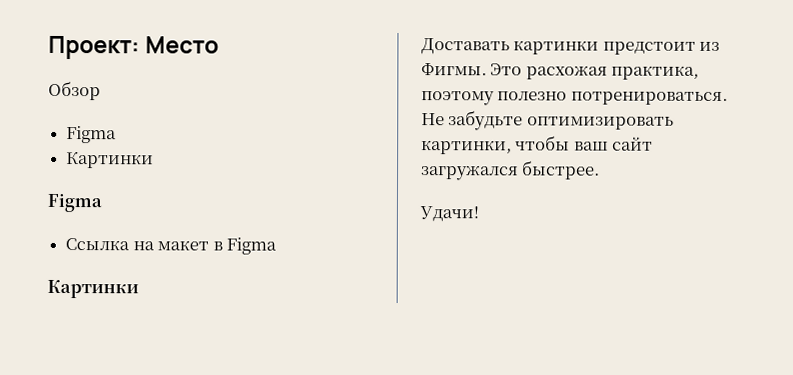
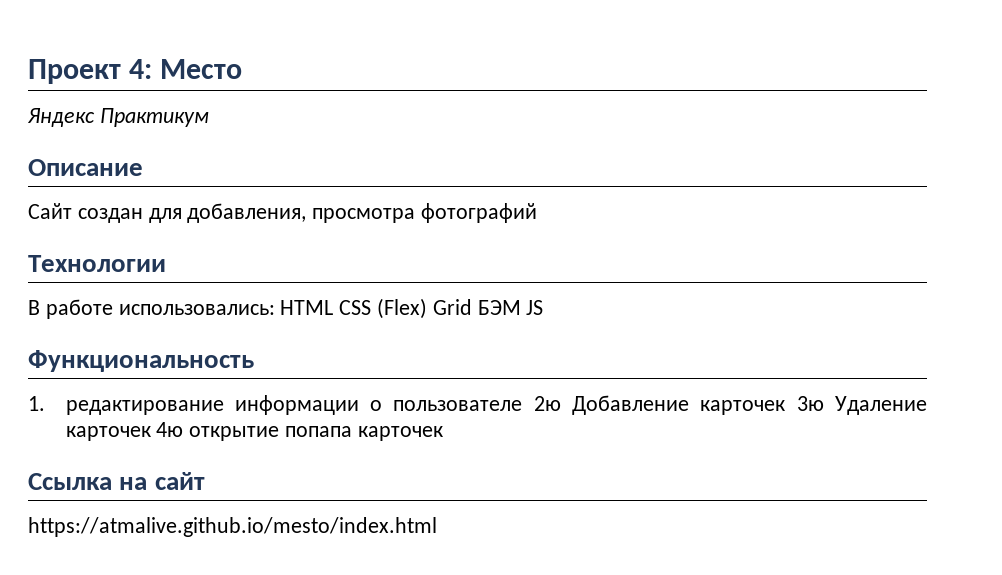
[48,35,140,60] Проект: -> [28,59,153,84] Проект 4:
[48,80,101,101] [66,126,118,144] [66,152,155,169] [47,193,102,213] [65,237,277,255] [47,279,139,299] [421,38,721,55] [421,63,700,80] [421,91,728,106] [421,110,674,131] [421,135,654,155] [421,160,601,181] [419,206,479,222] Обзор // Figma // Картинки // Figma // Ссылка на макет в Figma // Картинки // Доставать картинки предстоит из Фигмы. Это расхожая практика, поэтому полезно потренироваться. Не забудьте оптимизировать картинки, чтобы ваш сайт загружался быстрее. // Удачи! -> [27,108,209,127] [28,159,143,176] [28,203,538,223] [28,255,166,272] [28,298,544,319] [28,350,254,372] [28,395,928,415] [65,422,443,441] [28,472,205,490] [28,517,437,537] Яндекс Практикум // Описание // Сайт создан для добавления, просмотра фотографий // Технологии // В работе использовались: HTML CSS (Flex) Grid БЭМ JS // Функциональность // 1. редактирование информации о пользователе 2ю Добавление карточек 3ю Удаление карточек 4ю открытие попапа карточек // Ссылка на сайт // https://atmalive.github.io/mesto/index.html

